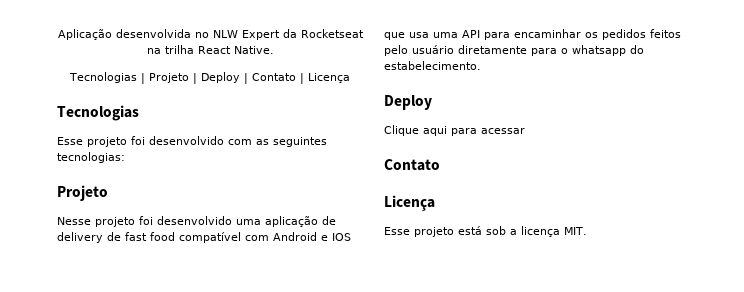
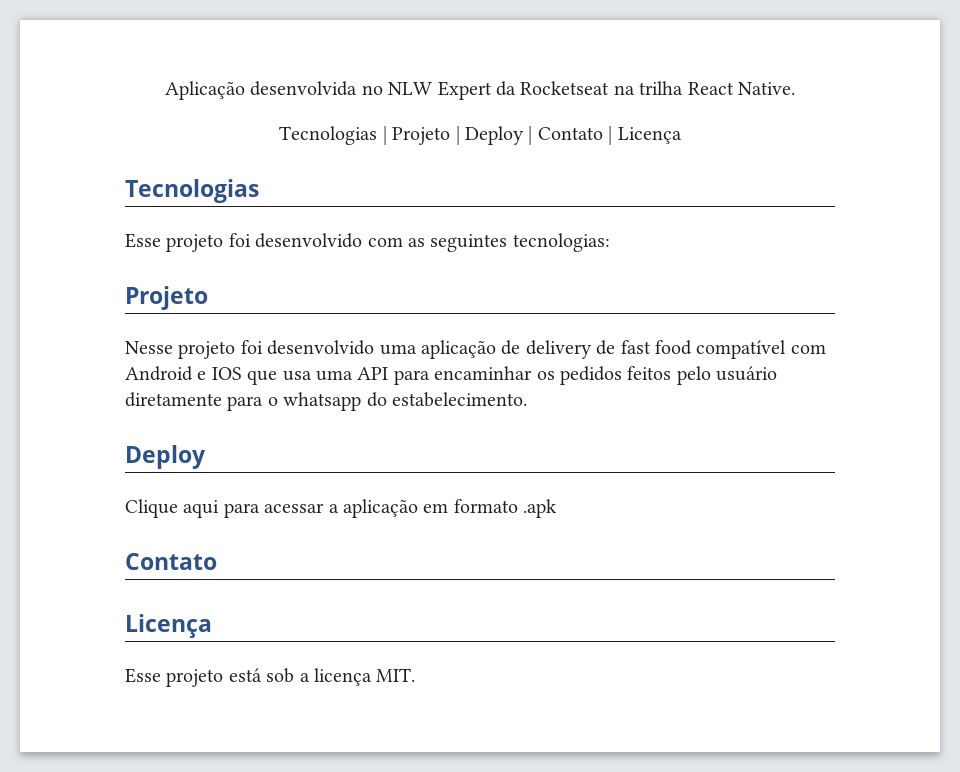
(525, 131) none -> [328,499,558,518] a aplicação em formato .apk

